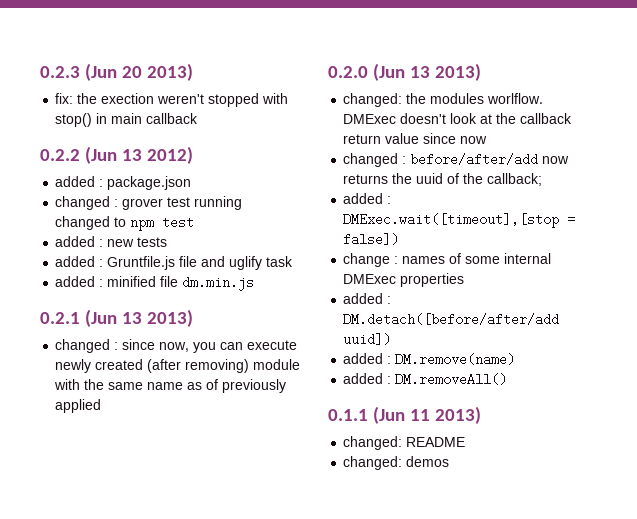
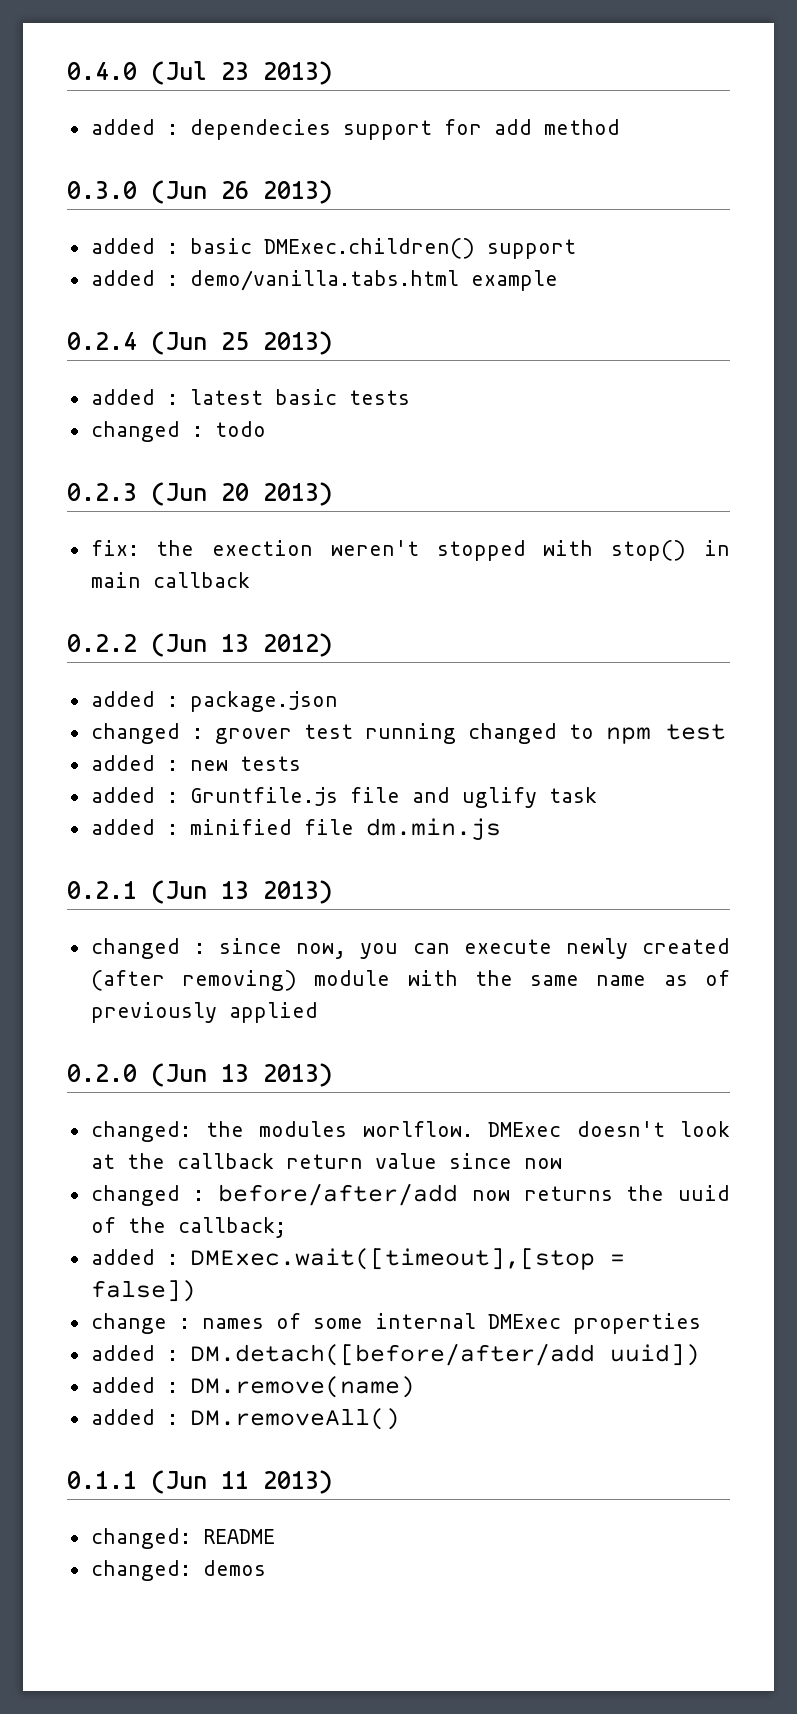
(40, 72) none -> [67,61,333,85] [90,119,620,140] [67,180,333,204] [90,238,576,259] [90,270,558,291] [67,331,333,355] [90,389,410,405] [90,421,266,442] 0.4.0 (Jul 23 2013) // added : dependecies support for add method // 0.3.0 (Jun 26 2013) // added : basic DMExec.children() support // added : demo/vanilla.tabs.html example // 0.2.4 (Jun 25 2013) // added : latest basic tests // changed : todo //

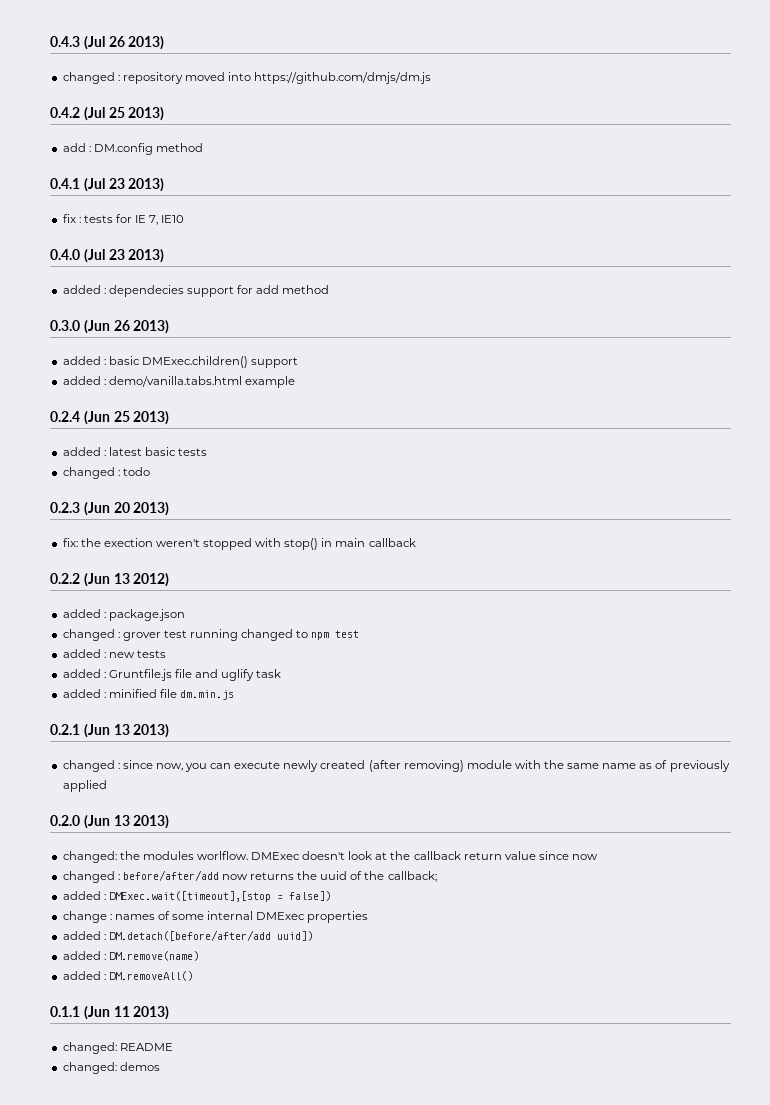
(67, 71) none -> [50,36,165,50] [62,72,432,84] [50,107,165,121] [62,143,203,155] [50,178,165,192] [62,214,185,225] 0.4.3 (Jul 26 2013) // changed : repository moved into https://github.com/dmjs/dm.js // 0.4.2 (Jul 25 2013) // add : DM.config method // 0.4.1 (Jul 23 2013) // fix : tests for IE 7, IE10 //

